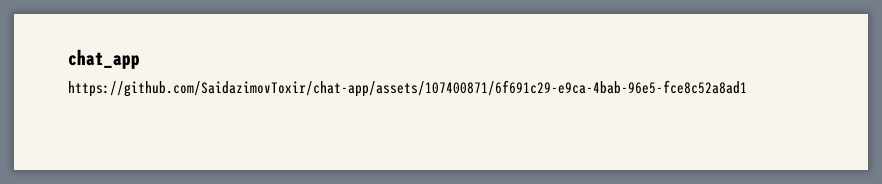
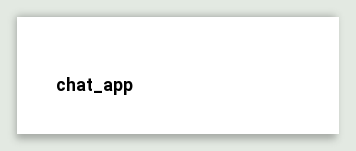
[68,80,747,97] // https://github.com/SaidazimovToxir/chat-app/assets/107400871/6f691c29-e9ca-4bab-96e5-fce8c52a8ad1 -> (133, 86) none

